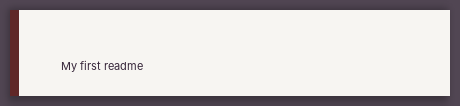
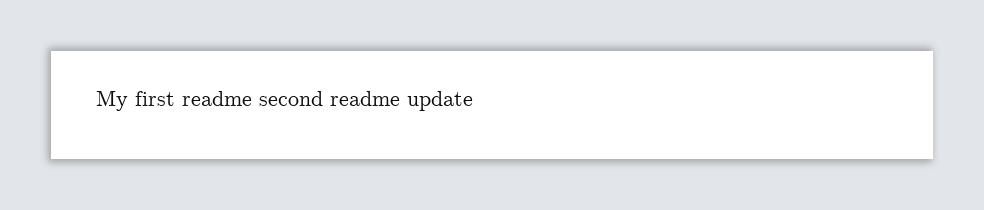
(143, 66) none -> [259,91,473,111] second readme update

